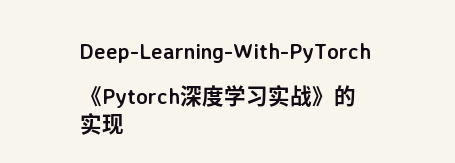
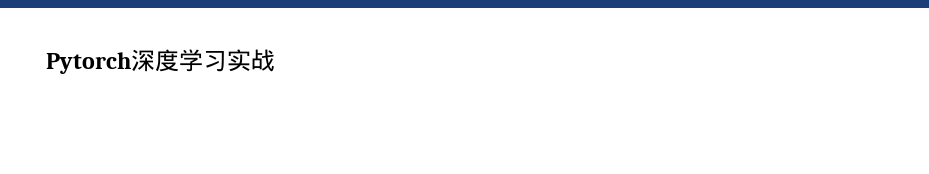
[80,43,371,63] [80,86,102,107] Deep-Learning-With-PyTorch // 《 -> (46, 63) none
[312,85,356,107] [80,112,124,135] 》的实现 -> (275, 60) none

